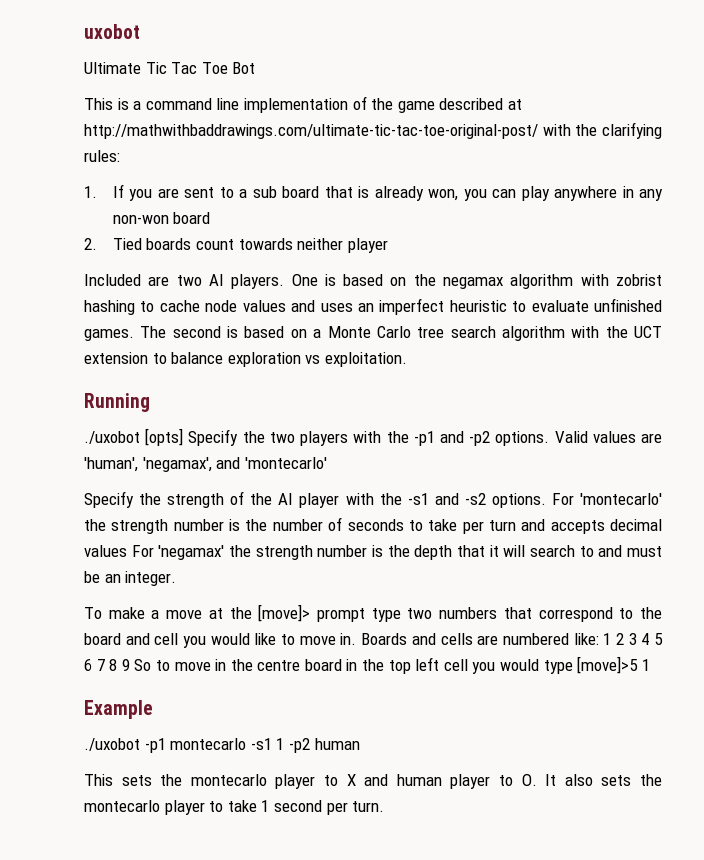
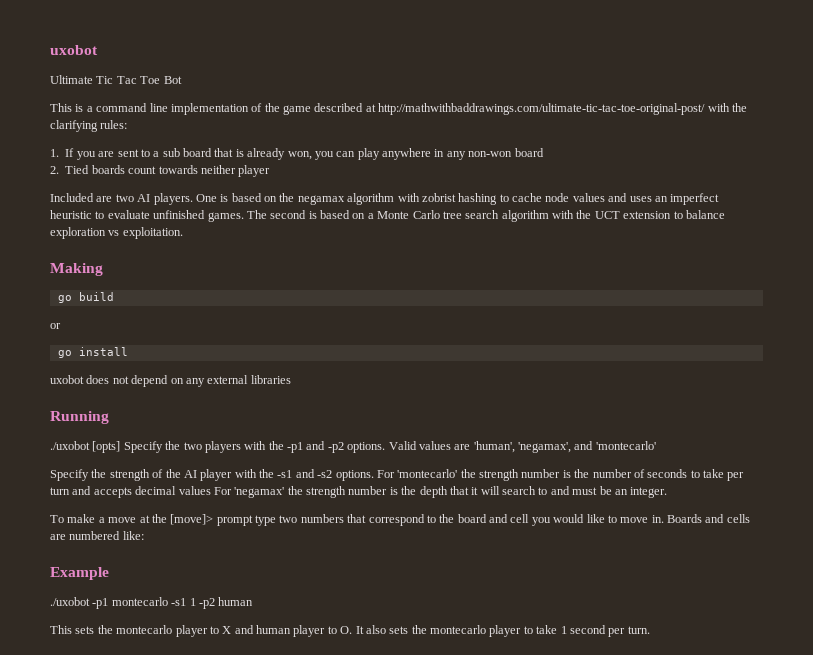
(407, 359) none -> [50,263,103,276] [57,292,114,303] [50,323,61,329] [57,347,128,358] [50,375,291,387] // Making // go build // or // go install // uxobot does not depend on any external libraries
[603,633,664,645] [84,656,650,674] 1 2 3 4 5 6 7 8 9 So to move in the centre board in the top left cell you would type [move]>5 1 -> (144, 535) none

